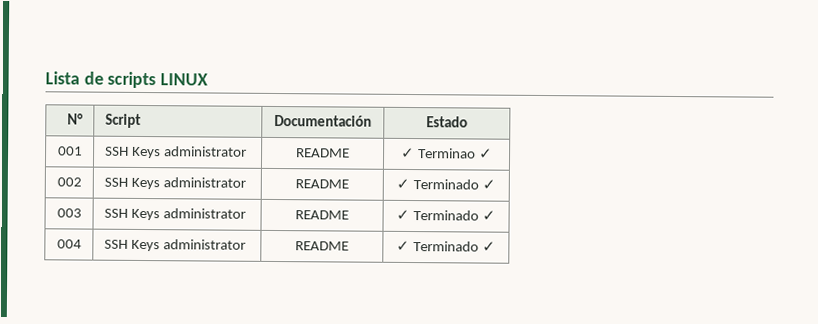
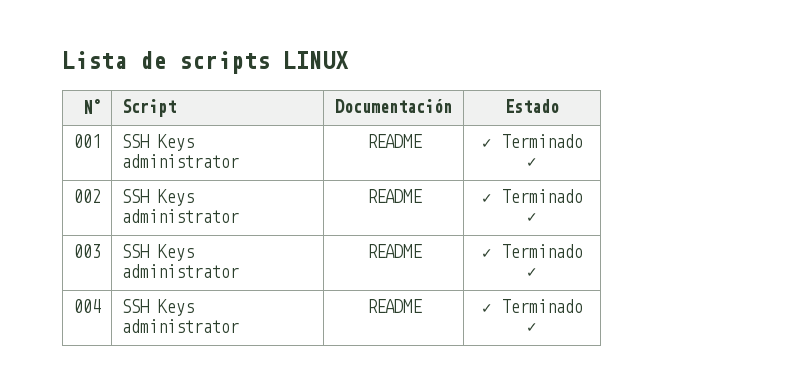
[418,148,476,159] Terminao -> [502,134,583,148] Terminado

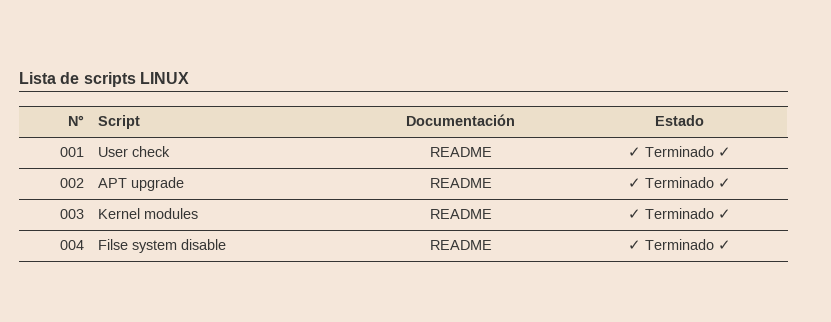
[121,134,194,151] [121,154,239,168] SSH Keys administrator -> [97,146,170,157] User check
[121,189,194,206] [121,209,239,223] SSH Keys administrator -> [97,177,184,191] APT upgrade
[121,244,194,261] [121,264,239,278] SSH Keys administrator -> [97,208,198,219] Kernel modules
[121,299,194,316] [121,319,239,333] SSH Keys administrator -> [97,239,226,253] Filse system disable

